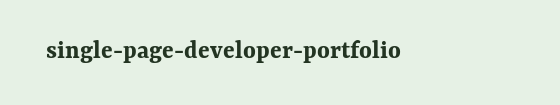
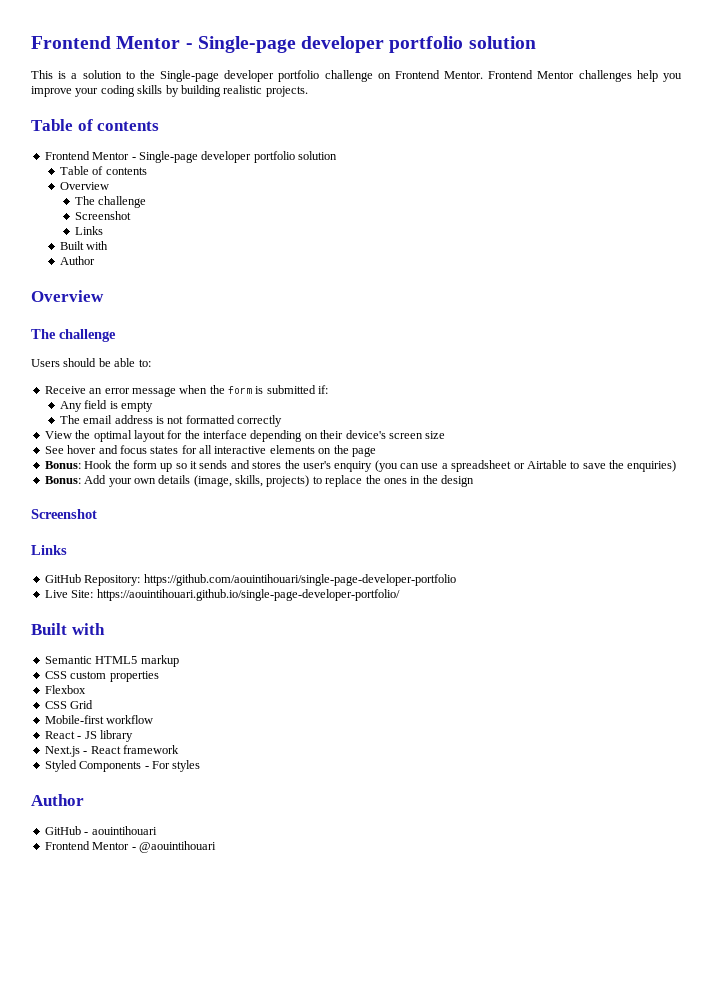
[46,40,401,63] single-page-developer-portfolio -> [31,36,536,53] [31,70,682,82] [31,85,308,97] [31,119,160,131] [44,151,337,163] [59,166,147,175] [59,182,109,190] [75,196,147,208] [75,211,132,220] [75,226,104,235] [59,241,109,250] [59,256,95,265] [31,290,104,302] [31,329,116,342] [31,358,151,367] [44,385,329,397] [59,400,154,412] [59,415,283,427] [44,430,446,442] [44,445,376,457] [44,460,677,472] [44,475,474,487] [31,509,97,519] [31,545,67,555] [44,574,456,586] [44,589,400,601] [31,623,105,635] [44,655,179,667] [44,671,159,682] [44,685,86,694] [44,700,94,709] [44,715,154,724] [44,730,133,742] [44,745,179,757] [44,760,201,772] [31,794,84,806] [44,826,157,835] [44,841,216,853] Frontend Mentor - Single-page developer portfolio solution // This is a solution to the Single-page developer portfolio challenge on Frontend Mentor. Frontend Mentor challenges help you improve your coding skills by building realistic projects. // Table of contents // Frontend Mentor - Single-page developer portfolio solution // Table of contents // Overview // The challenge // Screenshot // Links // Built with // Author // Overview // The challenge // Users should be able to: // Receive an error message when the form is submitted if: // Any field is empty // The email address is not formatted correctly // View the optimal layout for the interface depending on their device's screen size // See hover and focus states for all interactive elements on the page // Bonus: Hook the form up so it sends and stores the user's enquiry (you can use a spreadsheet or Airtable to save the enquiries) // Bonus: Add your own details (image, skills, projects) to replace the ones in the design // Screenshot // Links // GitHub Repository: https://github.com/aouintihouari/single-page-developer-portfolio // Live Site: https://aouintihouari.github.io/single-page-developer-portfolio/ // Built with // Semantic HTML5 markup // CSS custom properties // Flexbox // CSS Grid // Mobile-first workflow // React - JS library // Next.js - React framework // Styled Components - For styles // Author // GitHub - aouintihouari // Frontend Mentor - @aouintihouari

